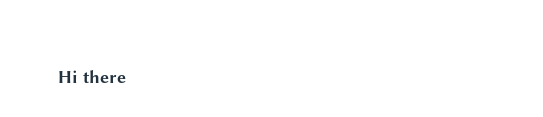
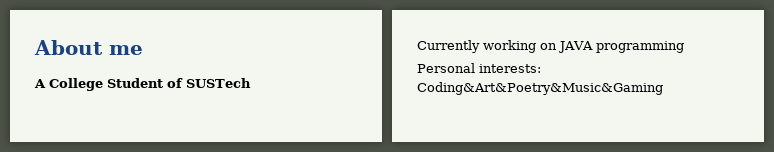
[58,70,126,83] Hi there -> [34,40,143,55] [34,78,251,91] [417,40,684,53] [417,63,541,73] [417,82,663,95] About me // A College Student of SUSTech // Currently working on JAVA programming // Personal interests: Coding&Art&Poetry&Music&Gaming

